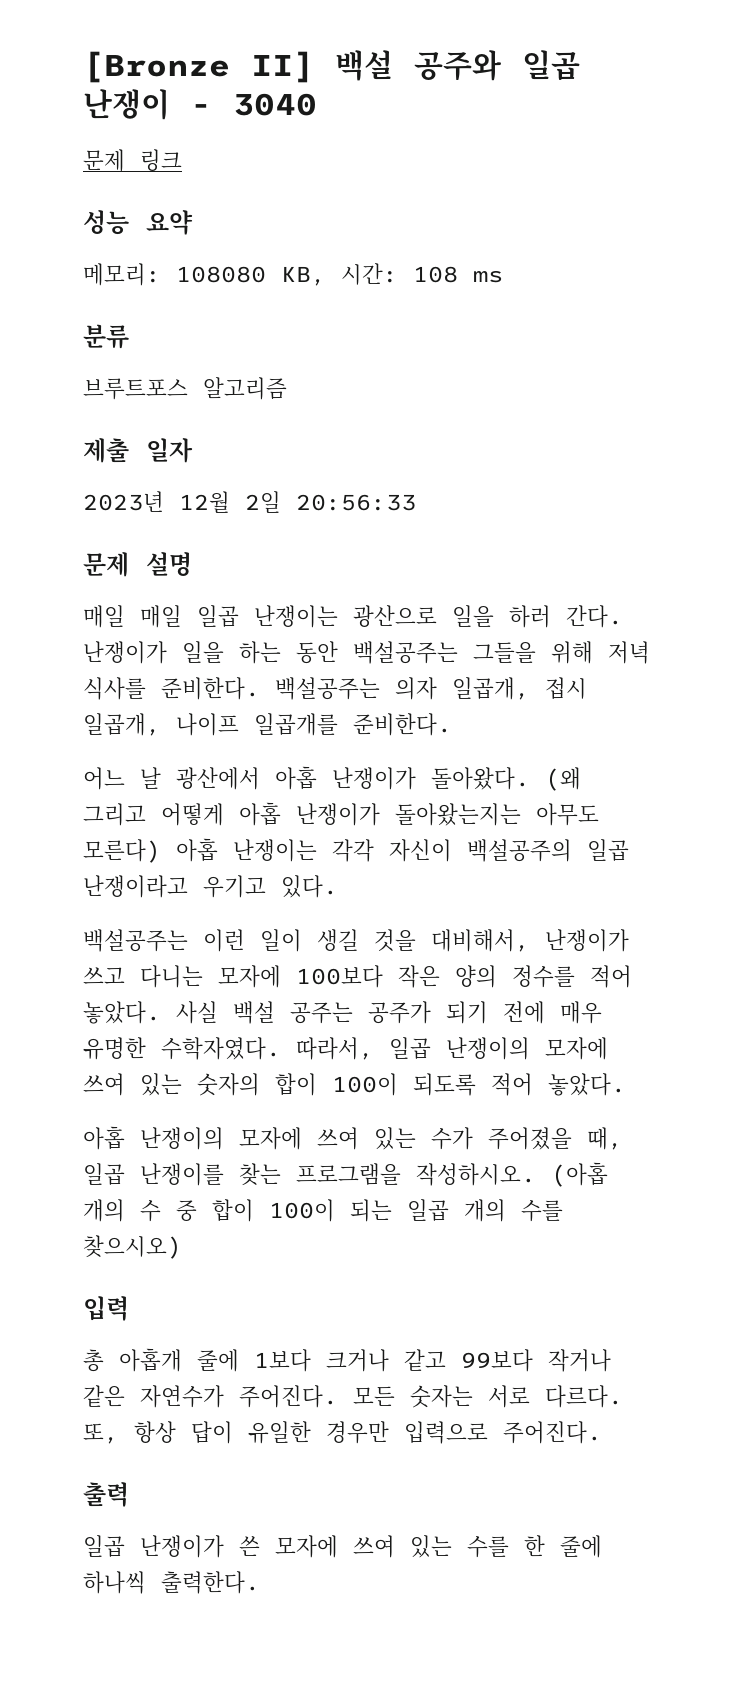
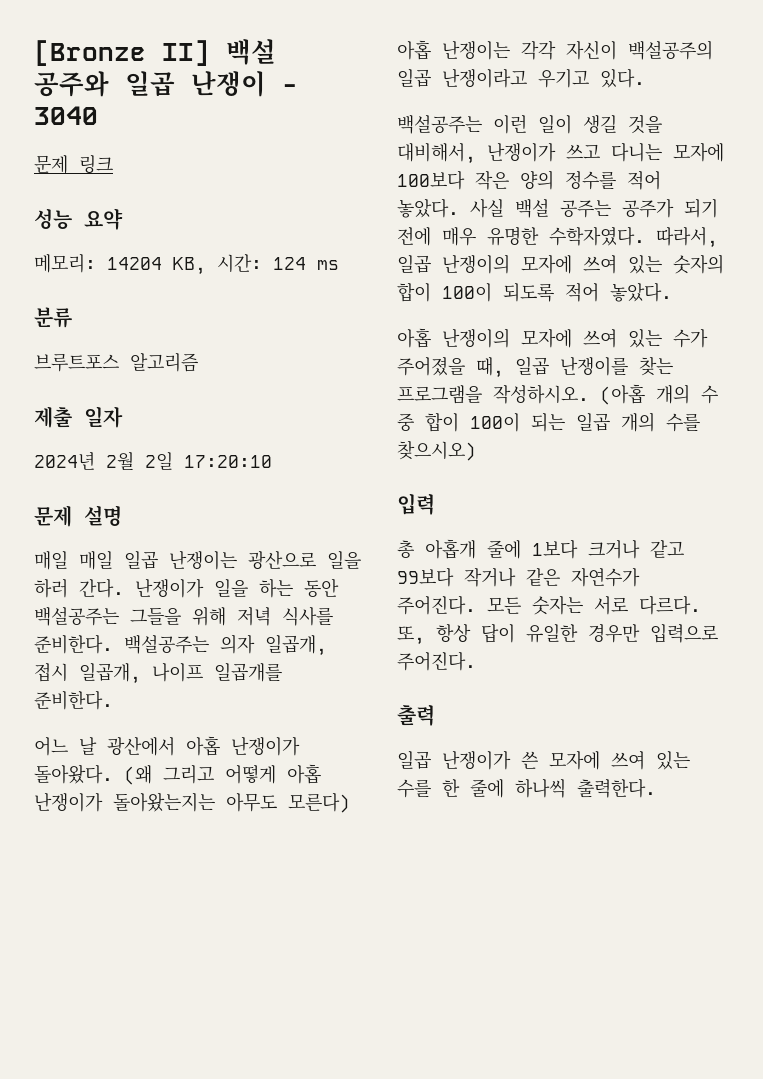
[176,266,266,283] 108080 -> [107,257,162,270] 14204
[413,266,458,283] 108 -> [273,257,306,270] 124
[83,491,416,513] 2023년 12월 2일 20:56:33 -> [34,451,272,470] 2024년 2월 2일 17:20:10

